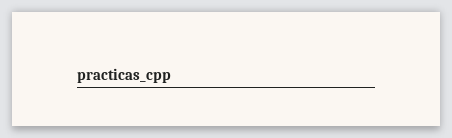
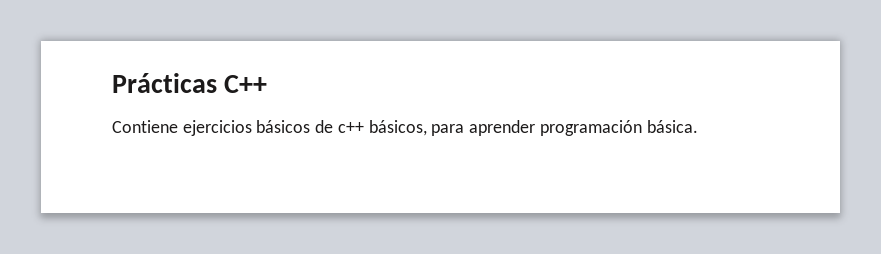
[77,68,171,83] practicas_cpp -> [112,73,268,93] [112,120,698,136] Prácticas C++ // Contiene ejercicios básicos de c++ básicos, para aprender programación básica.

